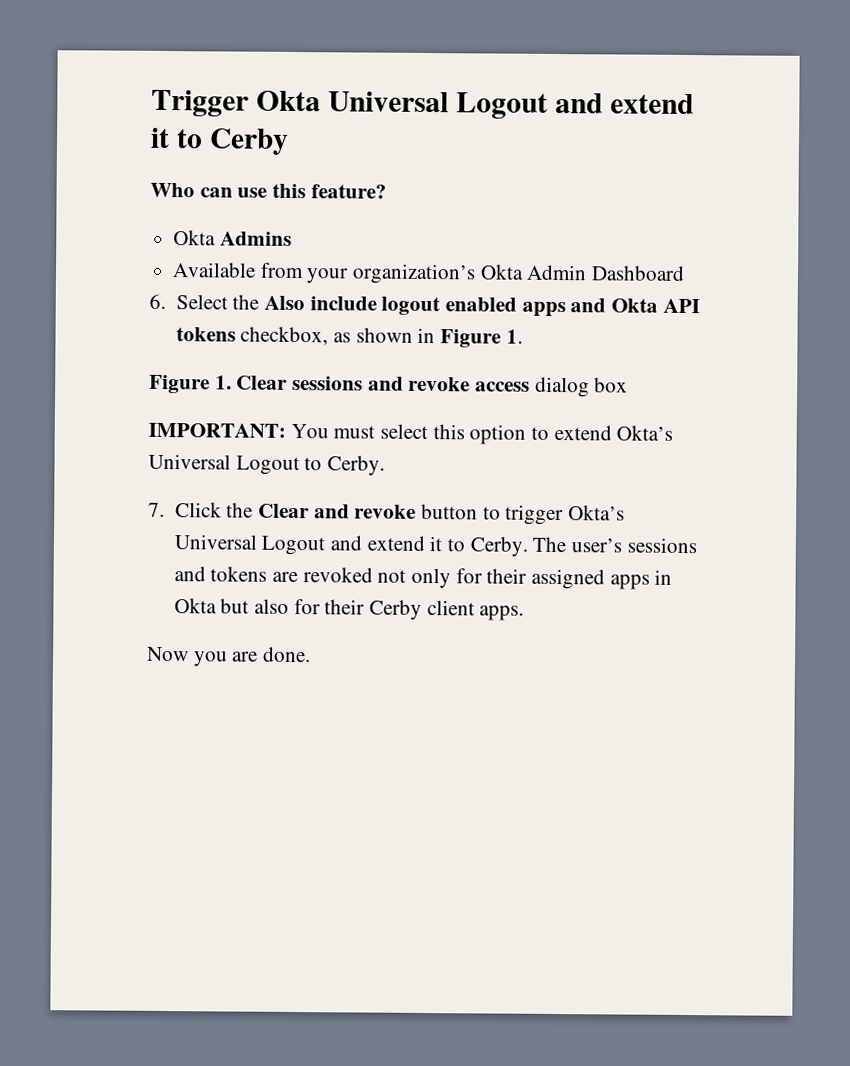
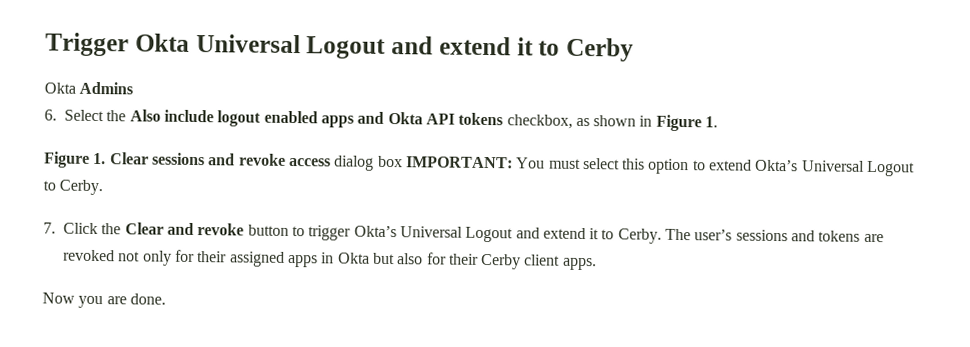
[150,182,387,199] [173,230,292,246] [172,262,686,285] Who can use this feature? // Okta Admins // Available from your organization’s Okta Admin Dashboard -> [44,81,134,95] Okta Admins
(629, 385) // -> (403, 161) none

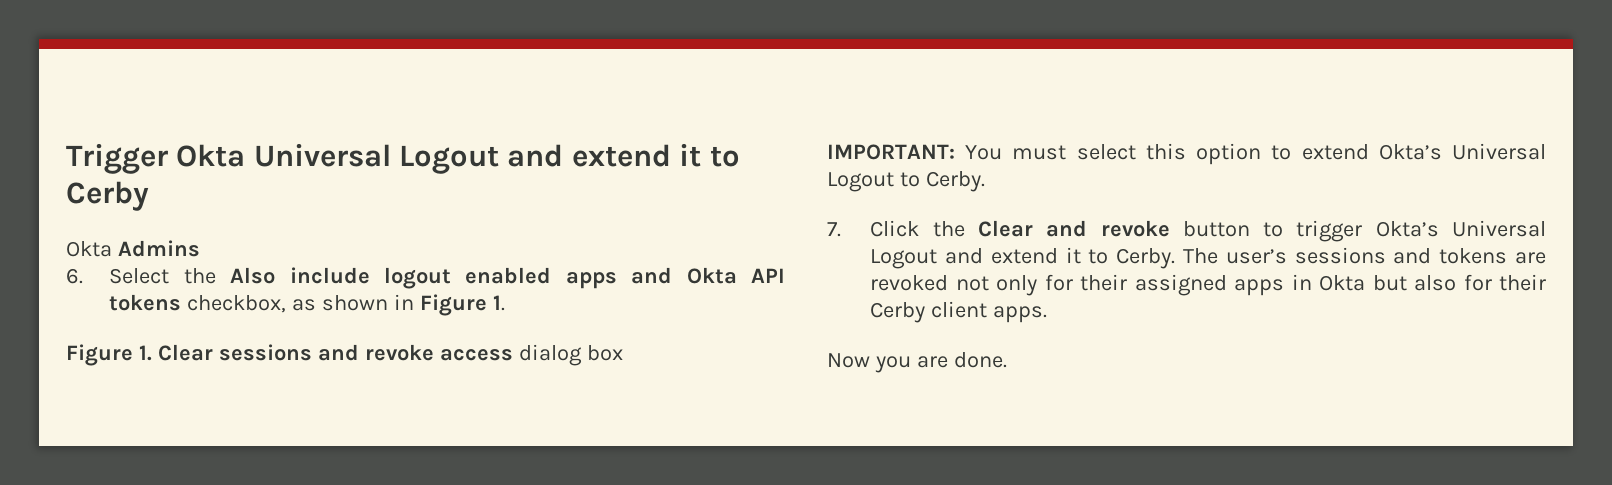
(403, 161) none -> (623, 353) //

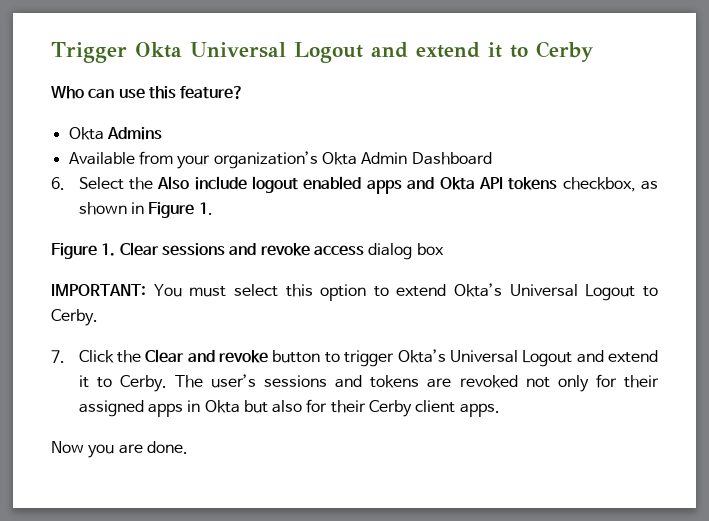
[66,240,200,257] Okta Admins -> [51,86,245,99] [68,127,162,140] [68,151,492,169] Who can use this feature? // Okta Admins // Available from your organization’s Okta Admin Dashboard

